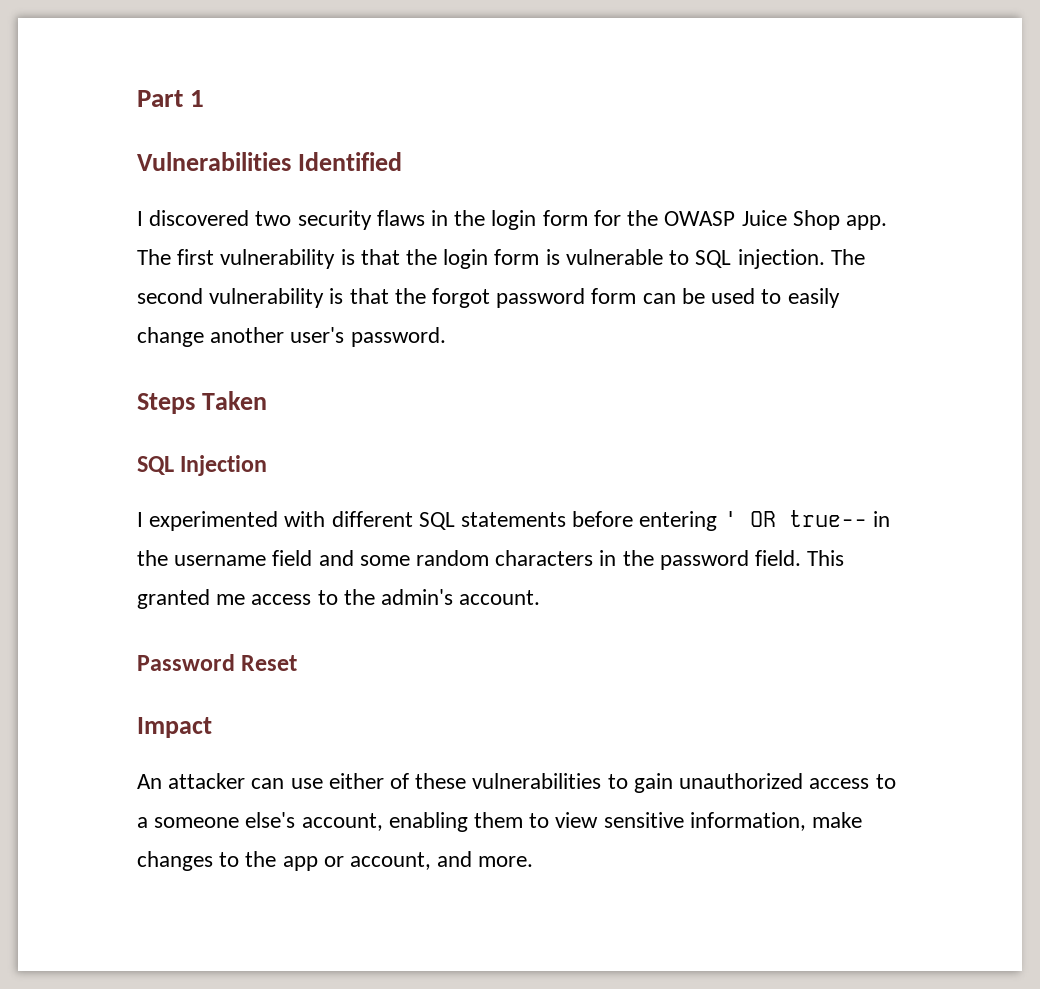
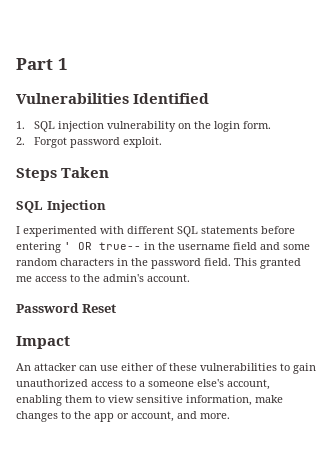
[137,210,887,230] [137,249,865,269] [137,288,840,308] [137,327,446,347] I discovered two security flaws in the login form for the OWASP Juice Shop app. The first vulnerability is that the login form is vulnerable to SQL injection. The second vulnerability is that the forgot password form can be used to easily change another user's password. -> [16,121,271,132] [16,137,162,148] 1. SQL injection vulnerability on the login form. // 2. Forgot password exploit.

